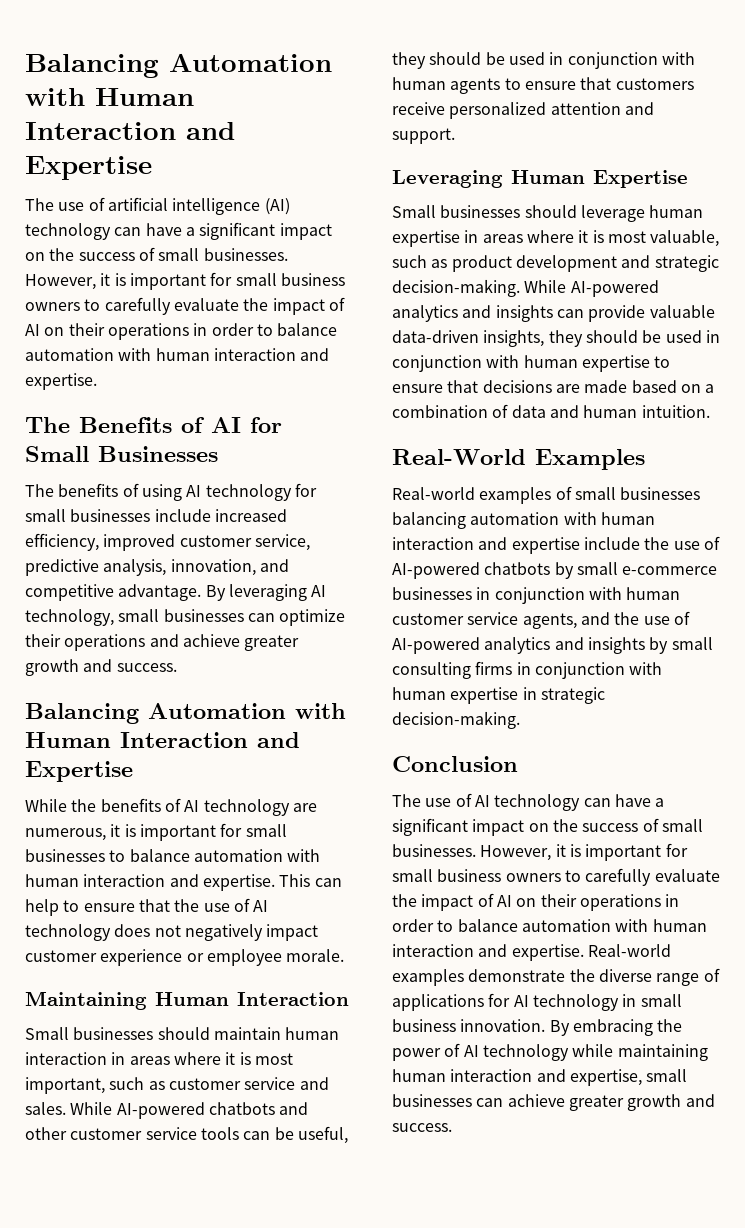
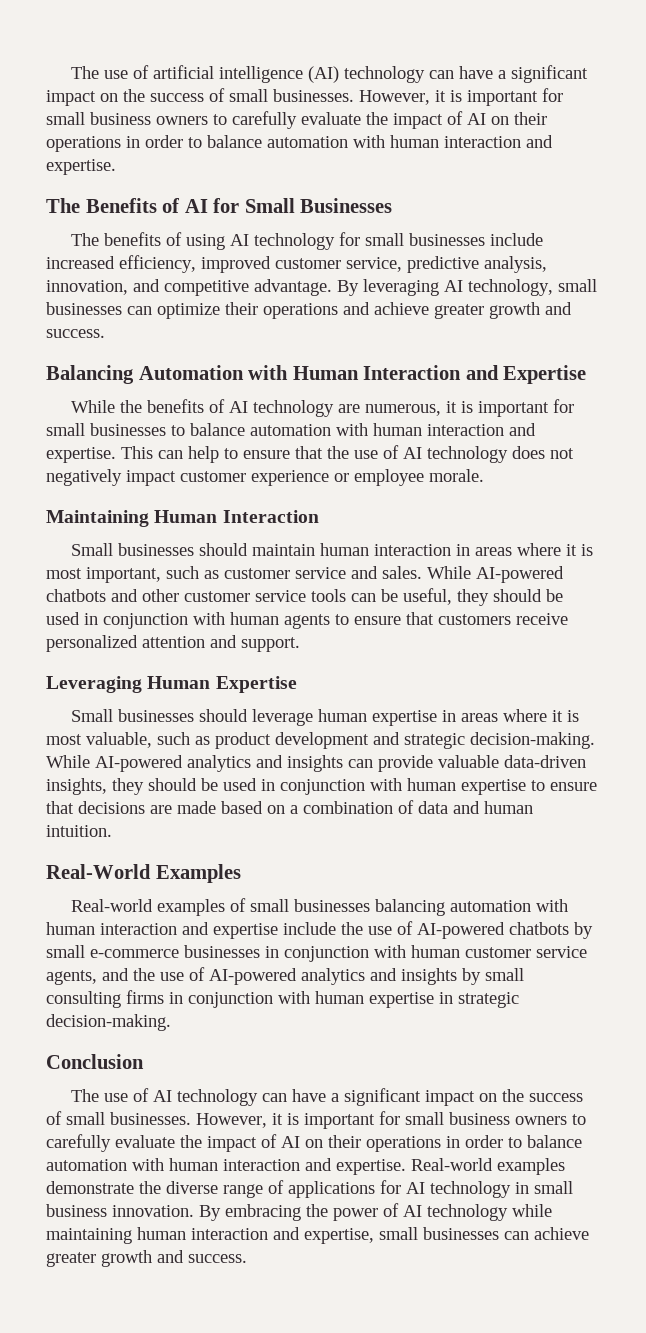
[25,53,332,78] [25,88,194,106] [25,122,235,140] [25,156,152,180] Balancing Automation with Human Interaction and Expertise // -> (71, 72) none

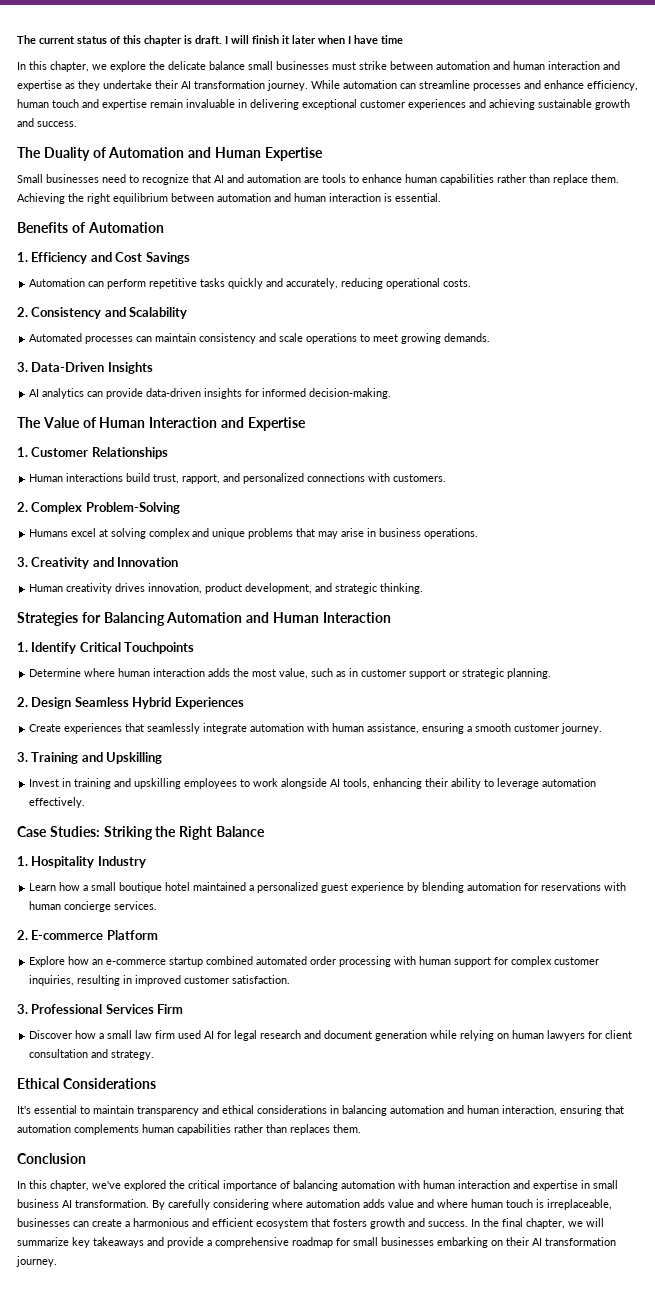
[71,65,589,83] [46,88,563,106] [46,111,547,129] [46,135,553,152] [46,159,116,175] [46,198,393,213] [71,232,544,250] [46,255,547,273] [46,279,597,296] [46,302,572,319] [46,329,105,338] [46,365,587,384] [71,399,575,417] [46,423,536,436] [46,445,574,463] [46,469,484,486] [46,510,319,527] [71,543,594,556] [46,566,564,583] [46,588,563,606] [46,612,568,629] [46,635,300,652] [46,676,297,693] [71,709,580,726] [46,732,595,749] [46,755,586,772] [46,778,597,795] [46,800,533,814] [46,825,112,837] [46,864,241,883] [71,898,371,916] The use of artificial intelligence (AI) technology can have a significant impact on the success of small businesses. However, it is important for small business owners to carefully evaluate the impact of AI on their operations in order to balance automation with human interaction and expertise. // The Benefits of AI for Small Businesses // The benefits of using AI technology for small businesses include increased efficiency, improved customer service, predictive analysis, innovation, and competitive advantage. By leveraging AI technology, small businesses can optimize their operations and achieve greater growth and success. // Balancing Automation with Human Interaction and Expertise // While the benefits of AI technology are numerous, it is important for small businesses to balance automation with human interaction and expertise. This can help to ensure that the use of AI technology does not negatively impact customer experience or employee morale. // Maintaining Human Interaction // Small businesses should maintain human interaction in areas where it is most important, such as customer service and sales. While AI-powered chatbots and other customer service tools can be useful, they should be used in conjunction with human agents to ensure that customers receive personalized attention and support. // Leveraging Human Expertise // Small businesses should leverage human expertise in areas where it is most valuable, such as product development and strategic decision-making. While AI-powered analytics and insights can provide valuable data-driven insights, they should be used in conjunction with human expertise to ensure that decisions are made based on a combination of data and human intuition. // Real-World Examples // Real-world examples of small businesses -> [17,35,403,46] [17,61,620,72] [17,80,638,91] [17,99,630,110] [17,118,77,127] [17,147,323,161] [17,174,619,185] [17,193,441,204] [17,222,164,233] [17,252,190,264] [29,278,472,289] [17,307,188,319] [29,333,491,344] [17,362,153,374] [29,388,392,399] [17,417,306,431] [17,447,168,459] [29,473,447,484] [17,502,180,514] [29,528,479,539] [17,557,179,569] [29,583,424,594] [17,612,391,626] [17,642,195,654] [29,668,552,679] [17,697,244,709] [29,723,603,734] [17,752,163,764] [29,778,597,789] [29,797,86,808] [17,826,265,840] [17,856,146,868] [29,882,627,893] [29,901,158,912] [17,930,158,940] [29,956,600,967] [29,975,291,986] [17,1004,184,1014] [29,1030,633,1041] [29,1049,155,1060] [17,1078,156,1089] [17,1105,624,1116] [17,1124,361,1135] [17,1153,86,1164] [17,1180,290,1191] The current status of this chapter is draft. I will finish it later when I have time // In this chapter, we explore the delicate balance small businesses must strike between automation and human interaction and expertise as they undertake their AI transformation journey. While automation can streamline processes and enhance efficiency, human touch and expertise remain invaluable in delivering exceptional customer experiences and achieving sustainable growth and success. // The Duality of Automation and Human Expertise // Small businesses need to recognize that AI and automation are tools to enhance human capabilities rather than replace them. Achieving the right equilibrium between automation and human interaction is essential. // Benefits of Automation // 1. Efficiency and Cost Savings // Automation can perform repetitive tasks quickly and accurately, reducing operational costs. // 2. Consistency and Scalability // Automated processes can maintain consistency and scale operations to meet growing demands. // 3. Data-Driven Insights // AI analytics can provide data-driven insights for informed decision-making. // The Value of Human Interaction and Expertise // 1. Customer Relationships // Human interactions build trust, rapport, and personalized connections with customers. // 2. Complex Problem-Solving // Humans excel at solving complex and unique problems that may arise in business operations. // 3. Creativity and Innovation // Human creativity drives innovation, product development, and strategic thinking. // Strategies for Balancing Automation and Human Interaction // 1. Identify Critical Touchpoints // Determine where human interaction adds the most value, such as in customer support or strategic planning. // 2. Design Seamless Hybrid Experiences // Create experiences that seamlessly integrate automation with human assistance, ensuring a smooth customer journey. // 3. Training and Upskilling // Invest in training and upskilling employees to work alongside AI tools, enhancing their ability to leverage automation effectively. // Case Studies: Striking the Right Balance // 1. Hospitality Industry // Learn how a small boutique hotel maintained a personalized guest experience by blending automation for reservations with human concierge services. // 2. E-commerce Platform // Explore how an e-commerce startup combined automated order processing with human support for complex customer inquiries, resulting in improved customer satisfaction. // 3. Professional Services Firm // Discover how a small law firm used AI for legal research and document generation while relying on human lawyers for client consultation and strategy. // Ethical Considerations // It's essential to maintain transparency and ethical considerations in balancing automation and human interaction, ensuring that automation complements human capabilities rather than replaces them. // Conclusion // In this chapter, we've explored the critical importance of
[283,921,593,939] [46,945,587,962] [46,967,524,985] [46,990,519,1008] [46,1014,171,1031] [46,1054,144,1069] [71,1088,584,1106] [46,1111,586,1129] [46,1134,582,1152] [46,1158,565,1175] [46,1180,573,1198] [46,1203,552,1221] [46,1227,589,1244] [46,1250,247,1267] include the use of AI-powered chatbots by small e-commerce businesses in conjunction with human customer service agents, and the use of AI-powered analytics and insights by small consulting firms in conjunction with human expertise in strategic decision-making. // Conclusion // The use of AI technology can have a significant impact on the success of small businesses. However, it is important for small business owners to carefully evaluate the impact of AI on their operations in order to balance automation with human interaction and expertise. Real-world examples demonstrate the diverse range of applications for AI technology in small business innovation. By embracing the power of AI technology while maintaining human interaction and expertise, small businesses can achieve greater growth and success. -> [581,1180,618,1189] [17,1199,612,1210] [17,1218,604,1229] [17,1237,616,1248] [16,1256,57,1267] in small business AI transformation. By carefully considering where automation adds value and where human touch is irreplaceable, businesses can create a harmonious and efficient ecosystem that fosters growth and success. In the final chapter, we will summarize key takeaways and provide a comprehensive roadmap for small businesses embarking on their AI transformation journey.

